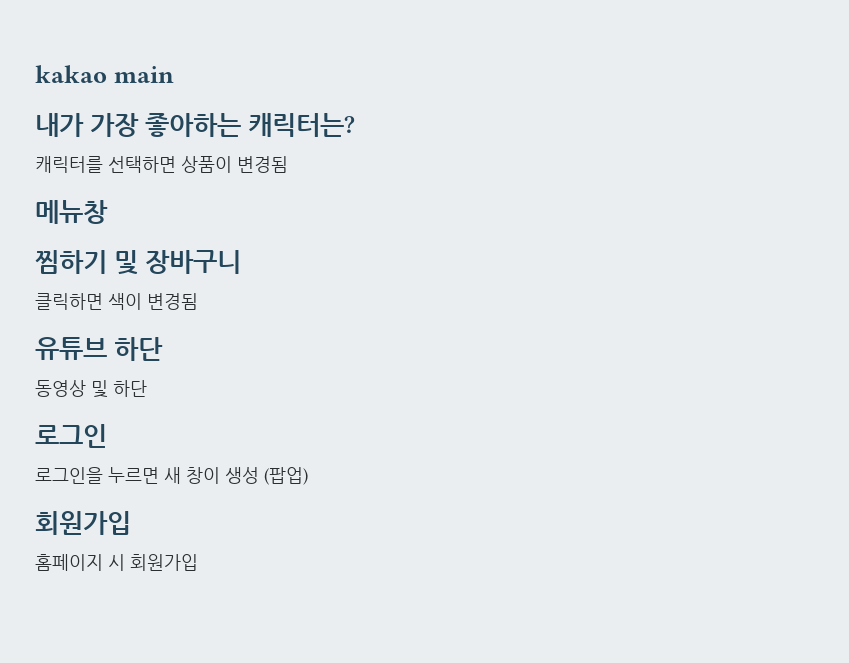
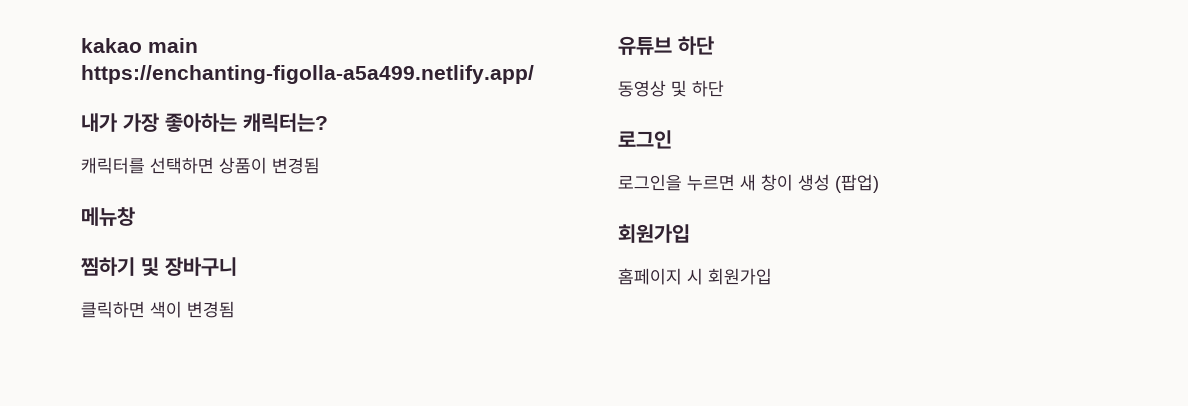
(174, 74) none -> [81,65,534,84] https://enchanting-figolla-a5a499.netlify.app/

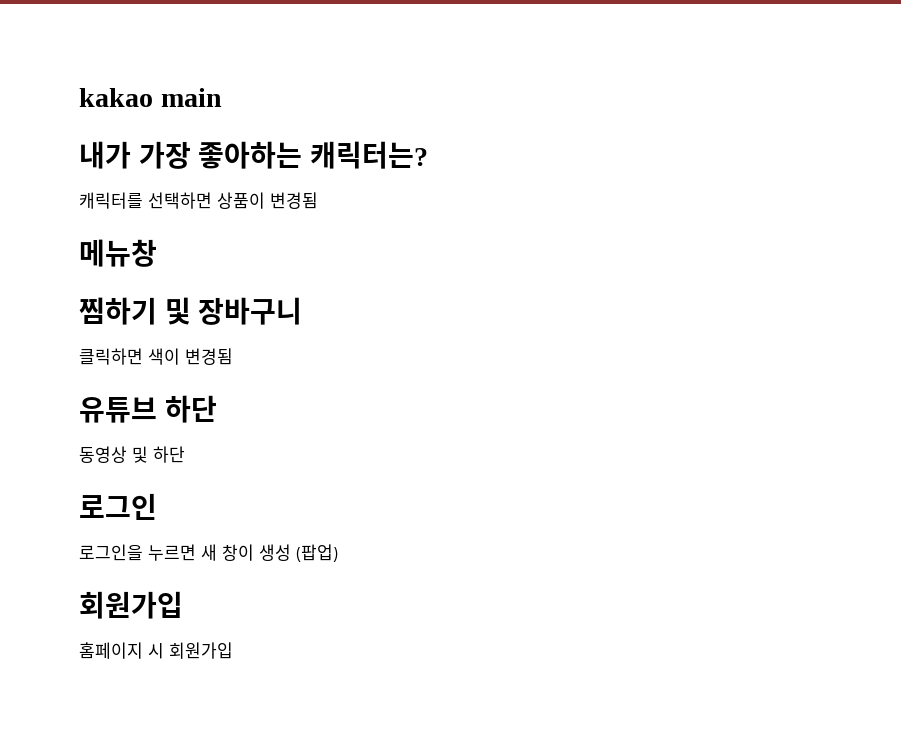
[81,65,534,84] https://enchanting-figolla-a5a499.netlify.app/ -> (222, 97) none

